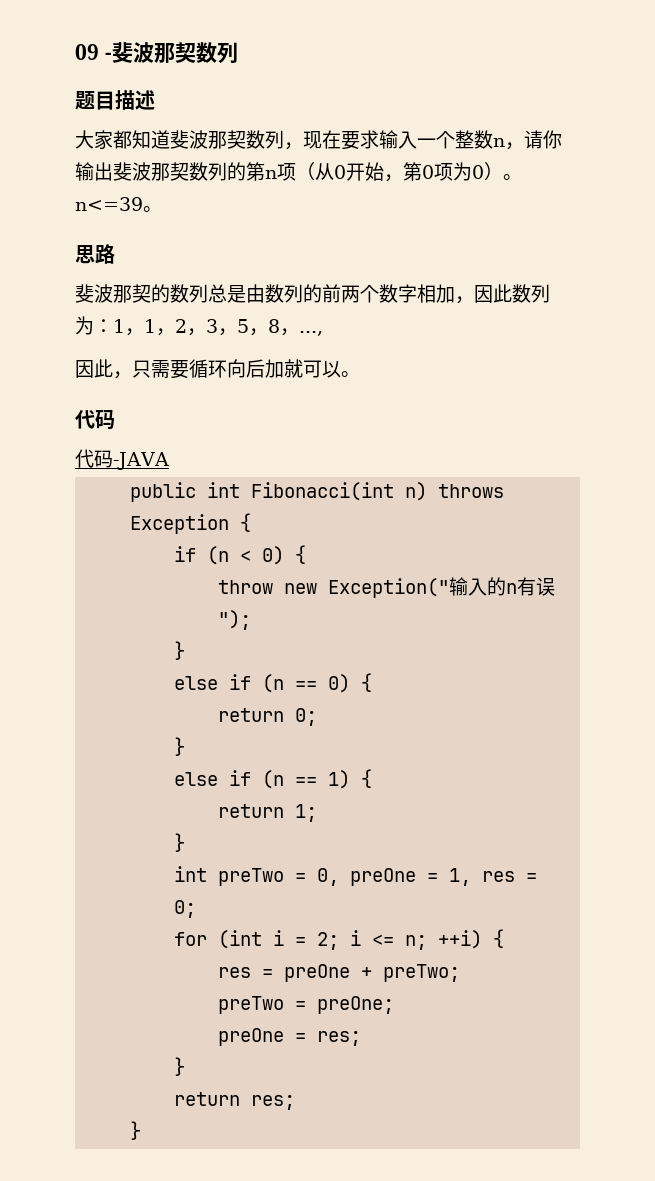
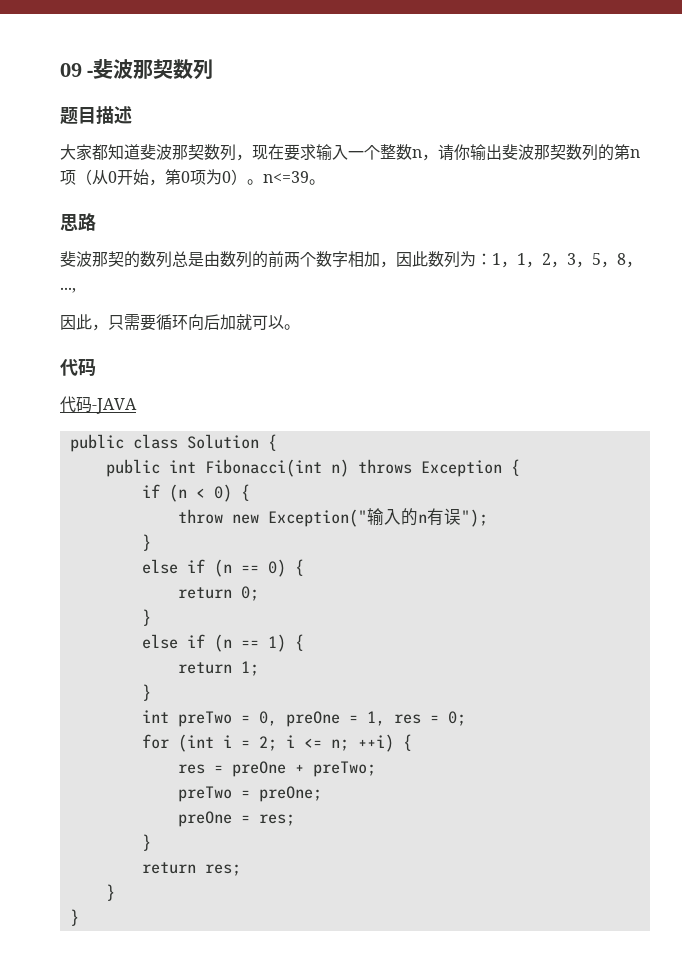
(169, 461) none -> [69,434,277,452] // public class Solution {
(142, 1130) none -> [69,909,79,926] // }

